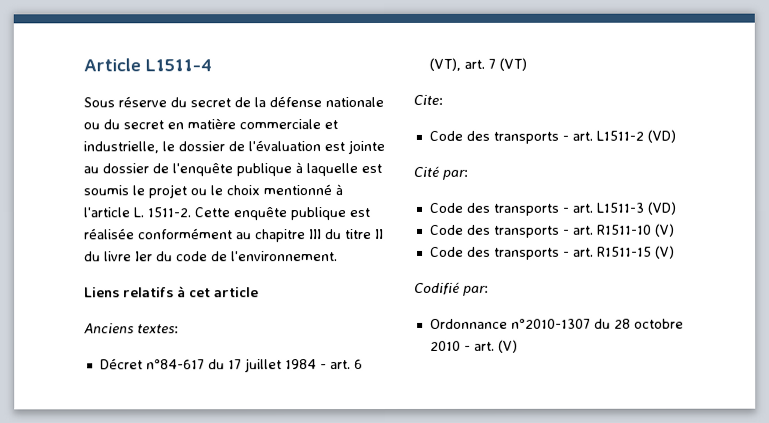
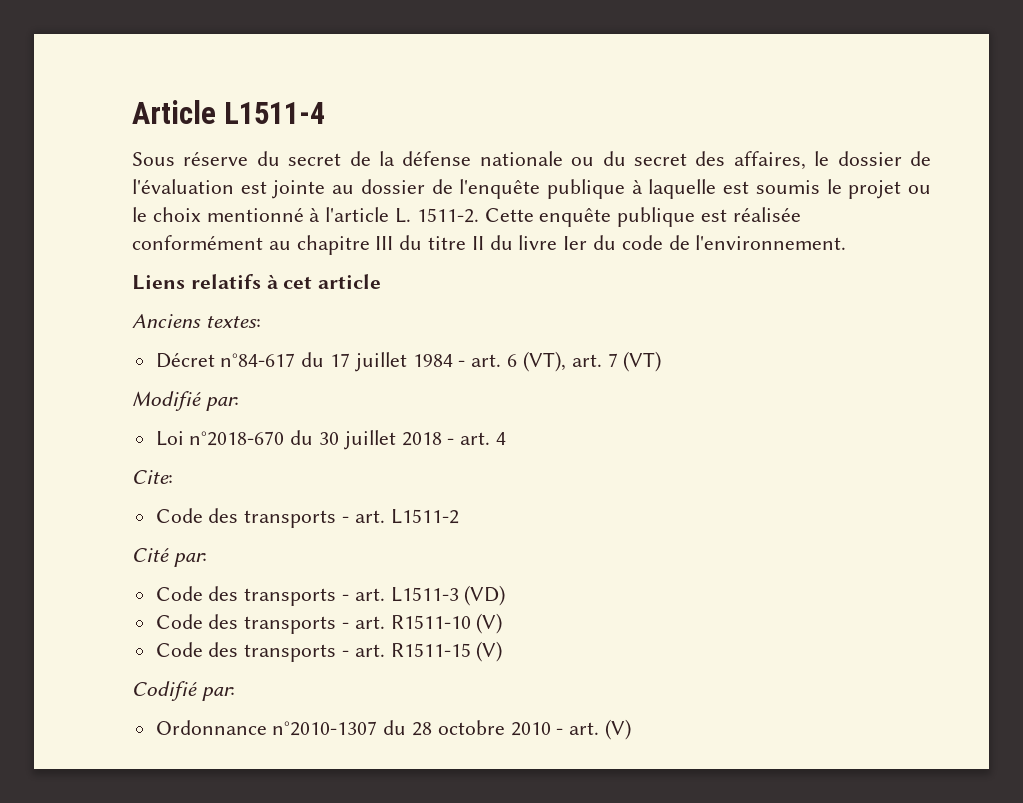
[167,118,338,130] [83,141,159,154] en matière commerciale et industrielle, -> [695,151,806,170] des affaires,
(527, 64) none -> [132,391,239,411] [155,430,507,450] // Modifié par: // Loi n°2018-670 du 30 juillet 2018 - art. 4
[646,129,676,143] (VD) -> (459, 516) none

